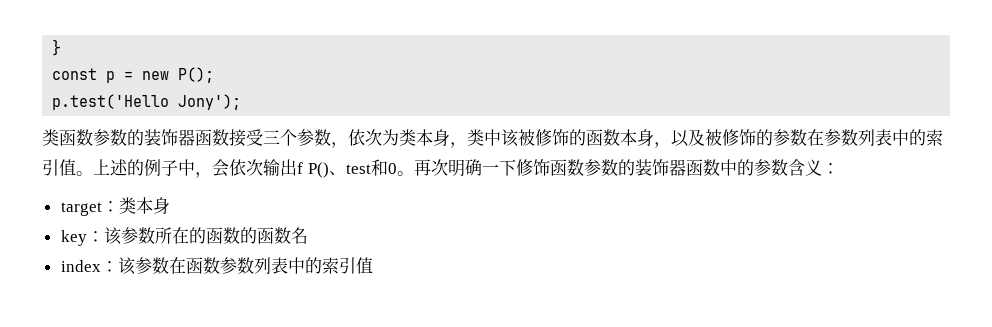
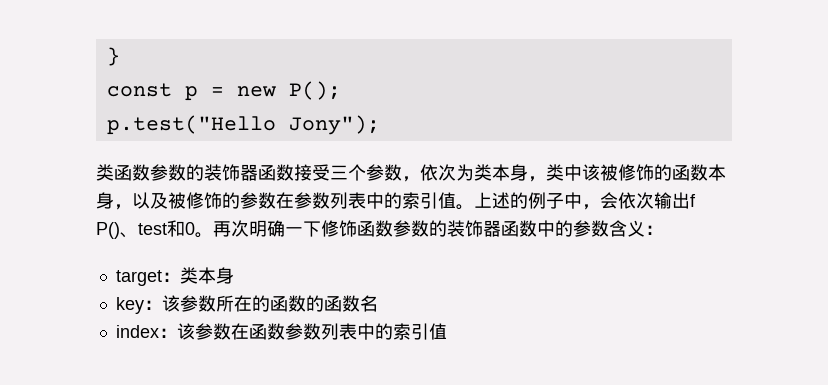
[52,94,242,110] p.test('Hello Jony'); -> [106,115,380,135] p.test("Hello Jony");

